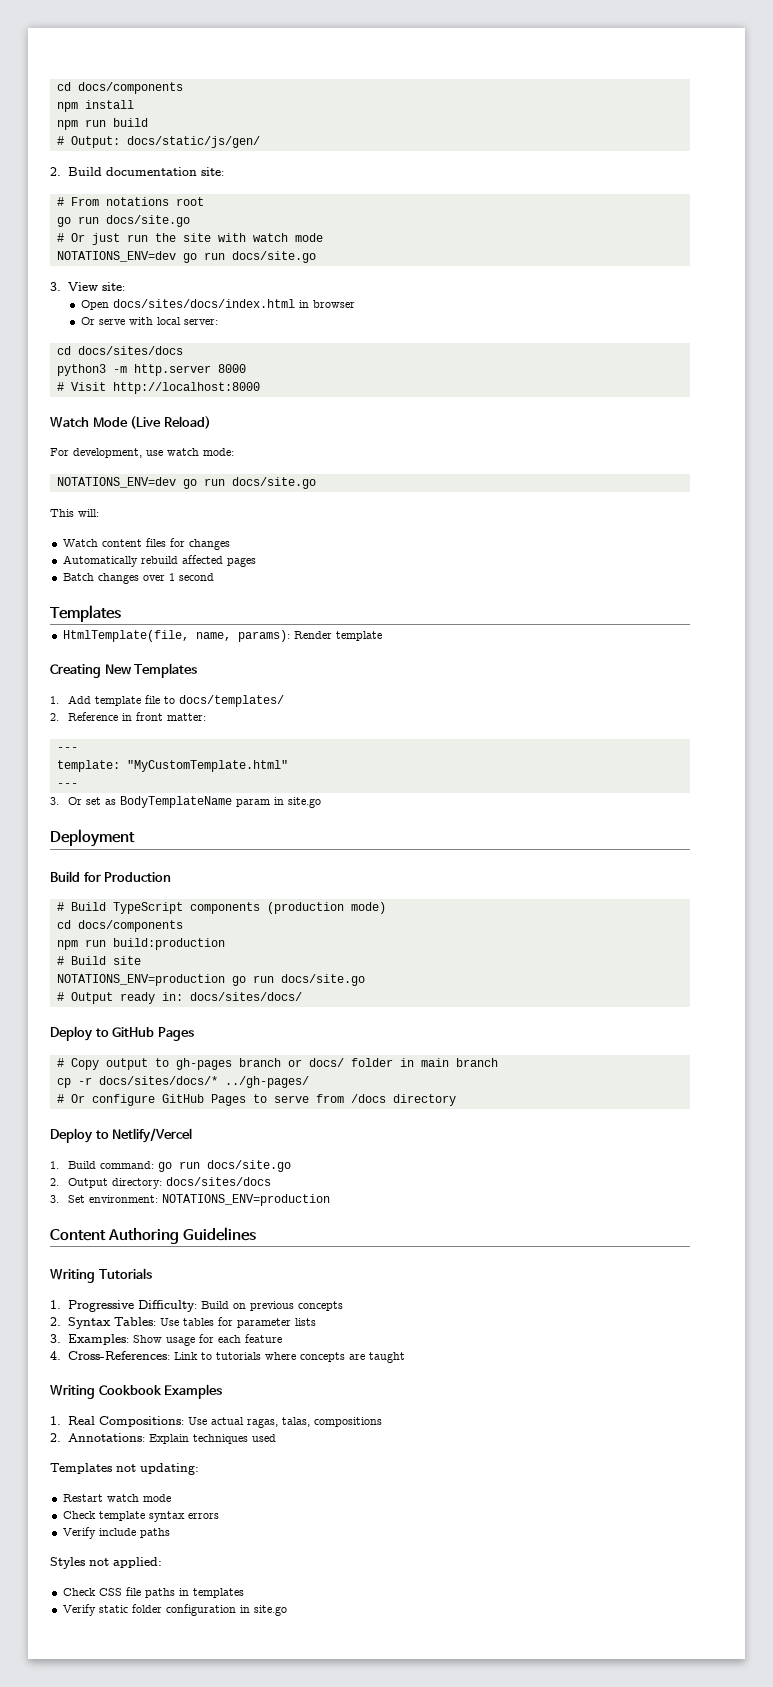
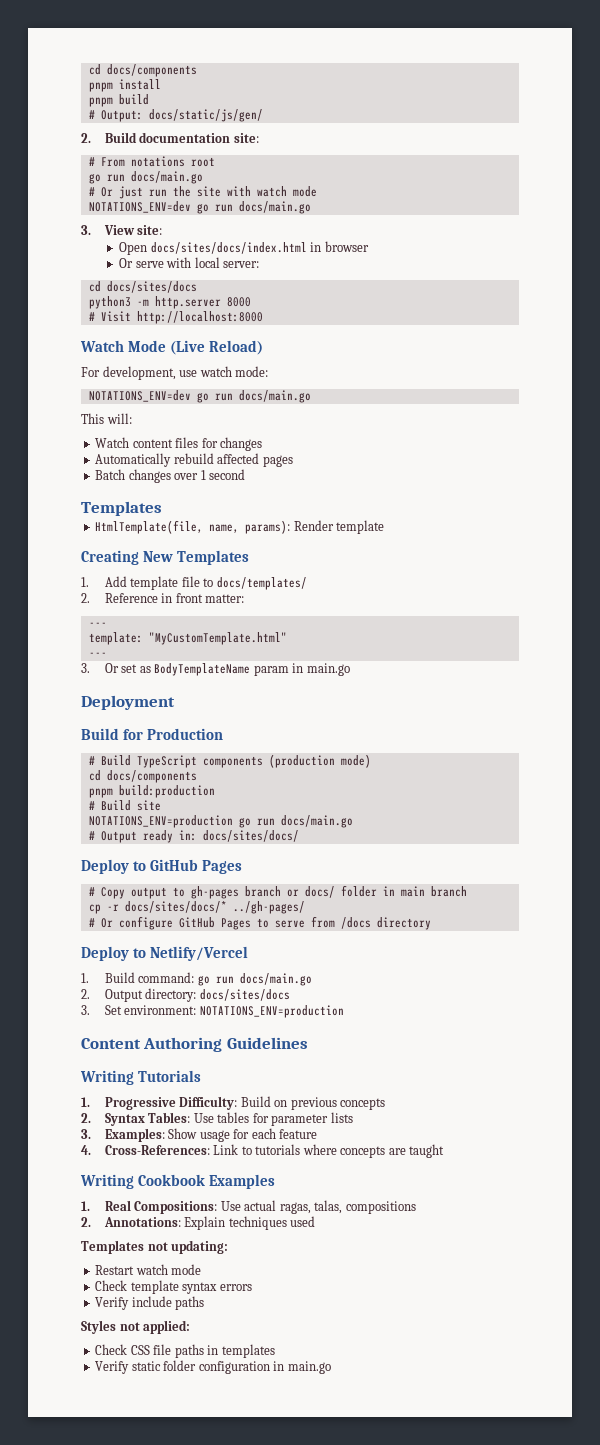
[56,82,183,94] [56,102,78,112] cd docs/components // npm -> [88,64,197,77] [88,82,113,92] cd docs/components // pnpm
[56,119,106,130] npm run -> [88,97,113,107] pnpm
[105,215,190,227] docs/site.go -> [130,171,203,184] docs/main.go
[231,251,316,263] docs/site.go -> [238,201,311,214] docs/main.go
[231,477,316,489] docs/site.go -> [238,390,311,403] docs/main.go
[287,797,321,808] site.go -> [306,663,350,676] main.go
[56,939,106,950] npm run -> [88,788,113,798] pnpm
[280,974,365,986] docs/site.go -> [280,815,353,828] docs/main.go
[206,1160,291,1172] docs/site.go -> [239,973,312,986] docs/main.go
[253,1605,287,1616] site.go -> [287,1361,331,1374] main.go

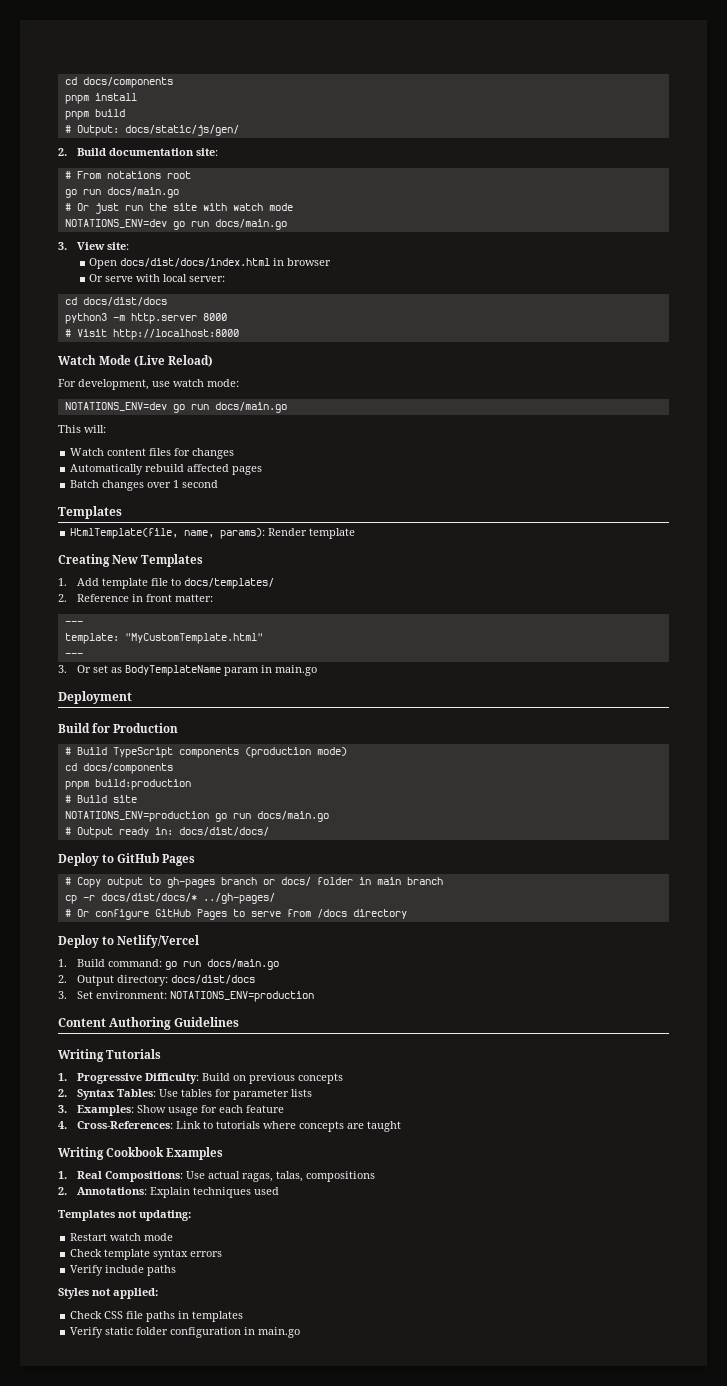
[150,242,307,254] docs/sites/docs/index.html -> [120,258,271,267] docs/dist/docs/index.html
[106,281,197,293] docs/sites/docs -> [82,297,167,306] docs/dist/docs
[202,830,299,842] docs/sites/docs/ -> [178,827,269,836] docs/dist/docs/
[124,901,227,913] docs/sites/docs/* -> [100,893,197,902] docs/dist/docs/*
[199,989,290,1001] docs/sites/docs -> [171,975,256,984] docs/dist/docs

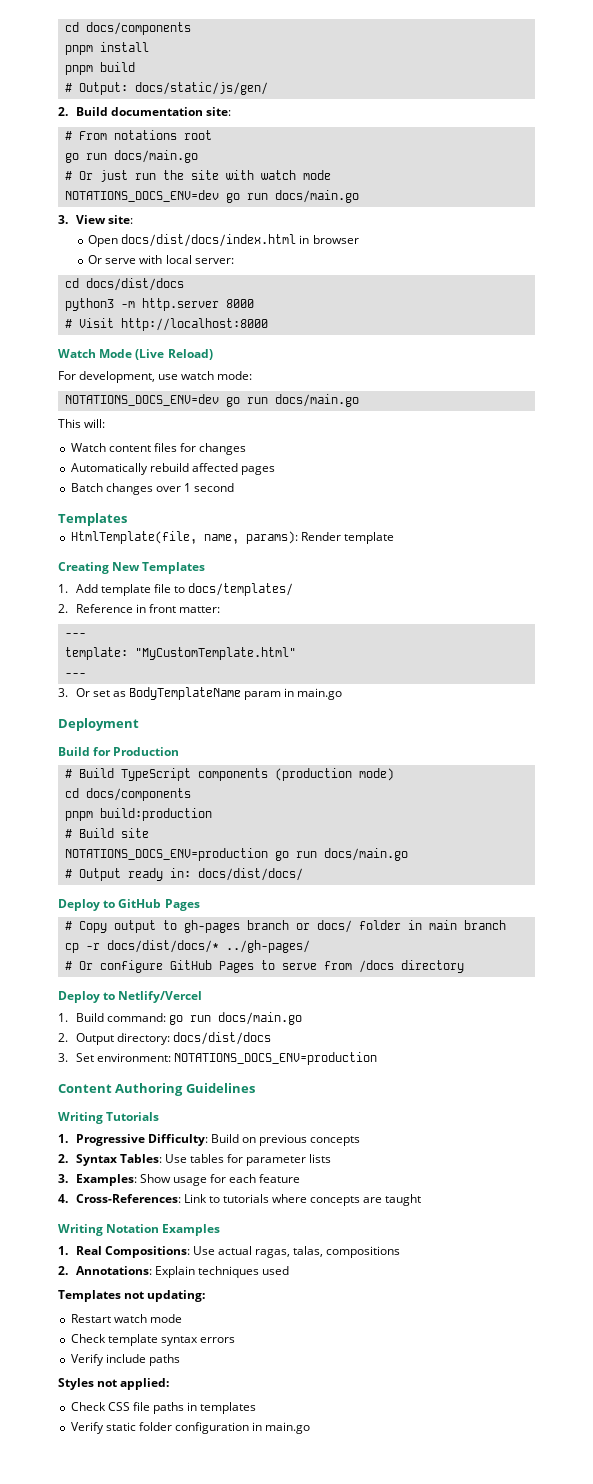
[64,219,167,228] NOTATIONS_ENV=dev -> [64,190,219,202] NOTATIONS_DOCS_ENV=dev
[64,402,167,411] NOTATIONS_ENV=dev -> [64,394,219,406] NOTATIONS_DOCS_ENV=dev
[64,811,209,822] NOTATIONS_ENV=production -> [64,848,268,861] NOTATIONS_DOCS_ENV=production
[170,991,315,1002] NOTATIONS_ENV=production -> [173,1052,377,1065] NOTATIONS_DOCS_ENV=production
[106,1147,165,1157] Cookbook -> [106,1224,160,1233] Notation

